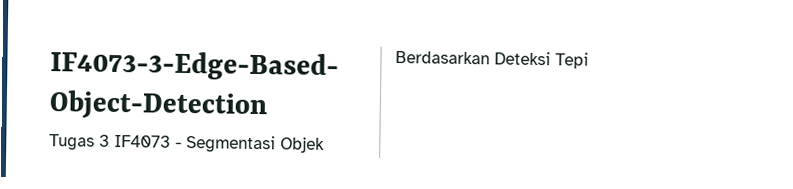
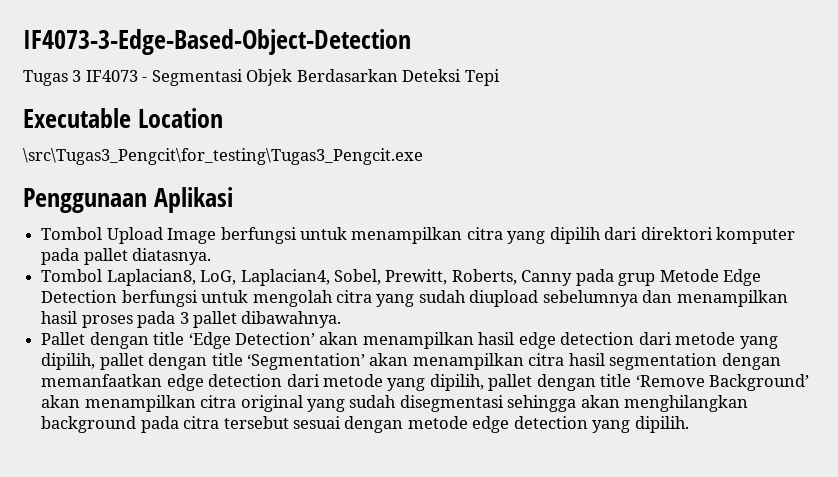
(589, 60) none -> [23,108,224,128] [23,148,423,165] [23,187,234,213] [41,227,796,244] [41,248,212,265] [41,269,762,286] [41,290,788,307] [41,311,342,328] [41,332,778,349] [41,353,781,370] [41,374,810,391] [41,395,749,412] [41,416,689,433] // Executable Location // \src\Tugas3_Pengcit\for_testing\Tugas3_Pengcit.exe // Penggunaan Aplikasi // Tombol Upload Image berfungsi untuk menampilkan citra yang dipilih dari direktori komputer pada pallet diatasnya. // Tombol Laplacian8, LoG, Laplacian4, Sobel, Prewitt, Roberts, Canny pada grup Metode Edge Detection berfungsi untuk mengolah citra yang sudah diupload sebelumnya dan menampilkan hasil proses pada 3 pallet dibawahnya. // Pallet dengan title ‘Edge Detection’ akan menampilkan hasil edge detection dari metode yang dipilih, pallet dengan title ‘Segmentation’ akan menampilkan citra hasil segmentation dengan memanfaatkan edge detection dari metode yang dipilih, pallet dengan title ‘Remove Background’ akan menampilkan citra original yang sudah disegmentasi sehingga akan menghilangkan background pada citra tersebut sesuai dengan metode edge detection yang dipilih.

